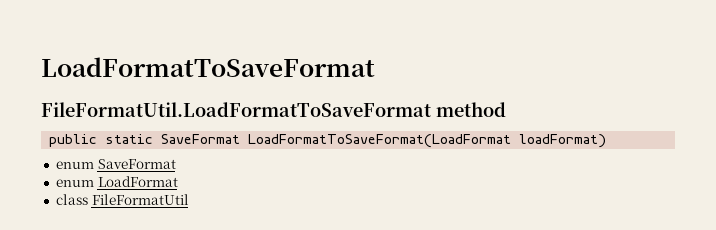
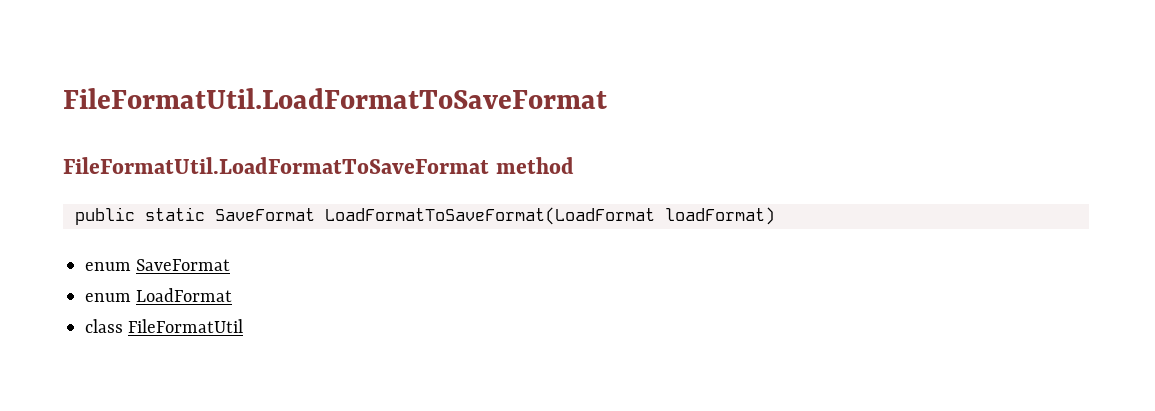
[41,57,375,77] LoadFormatToSaveFormat -> [63,88,607,109] FileFormatUtil.LoadFormatToSaveFormat

